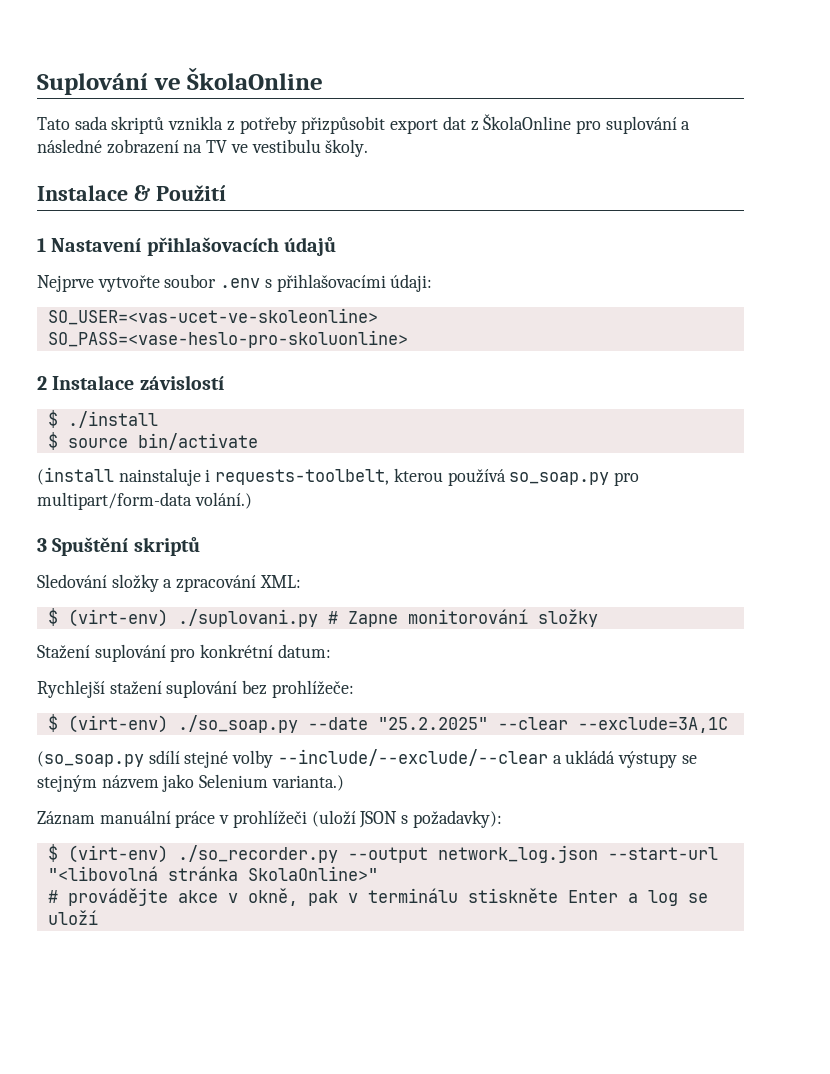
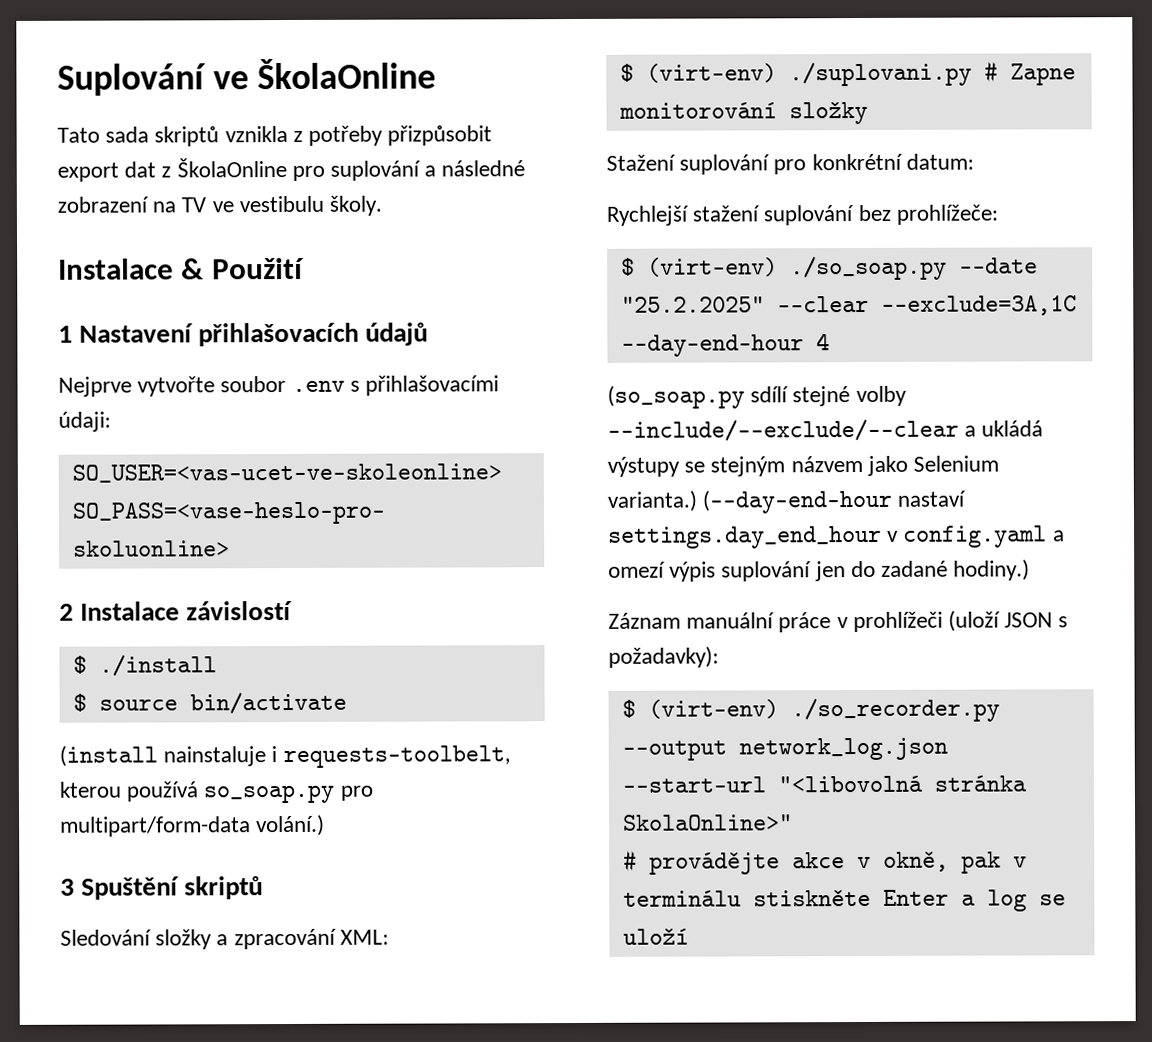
(728, 725) none -> [620,333,830,357] --day-end-hour 4
(344, 783) none -> [702,489,967,514] [608,525,1065,549] [608,559,1031,582] (--day-end-hour nastaví settings.day_end_hour v config.yaml a omezí výpis suplování jen do zadané hodiny.)

